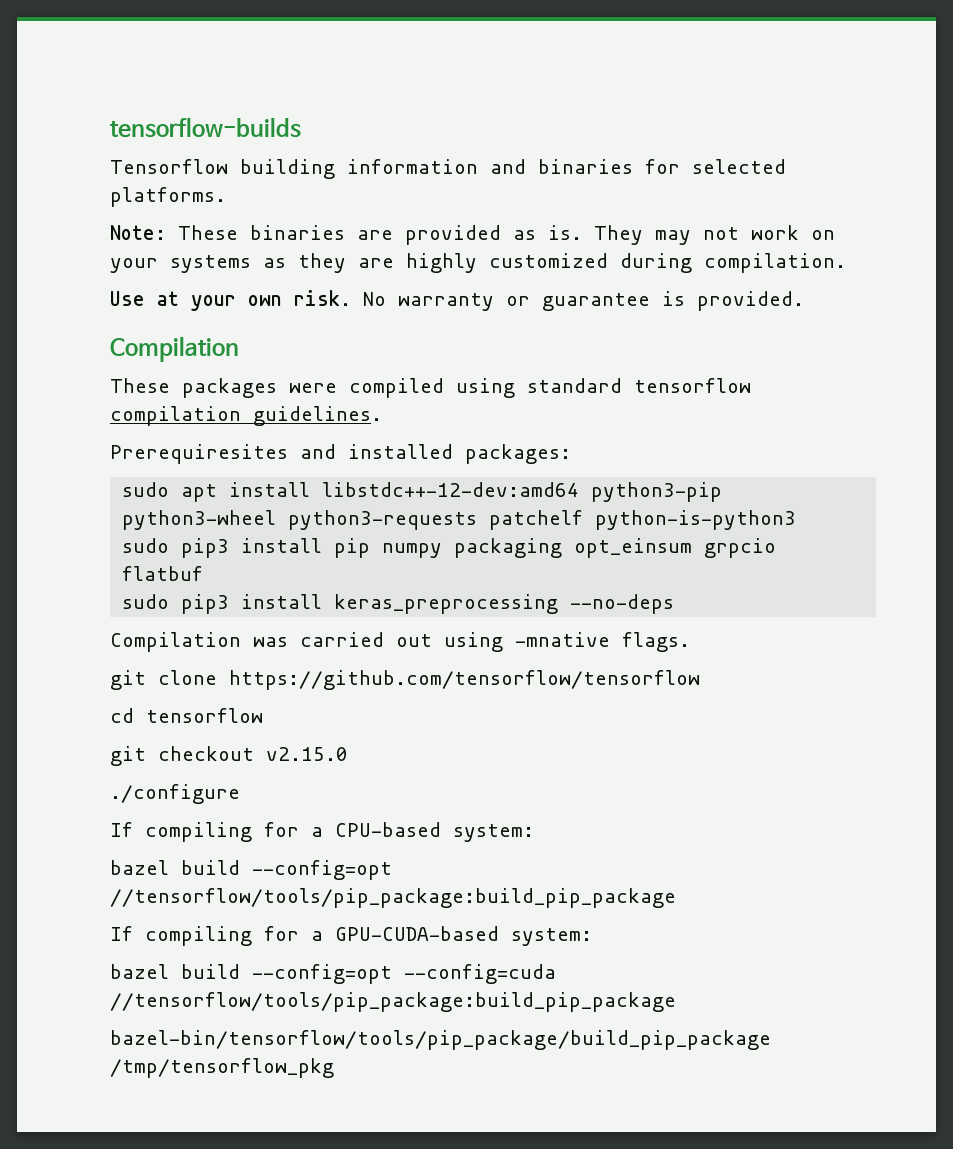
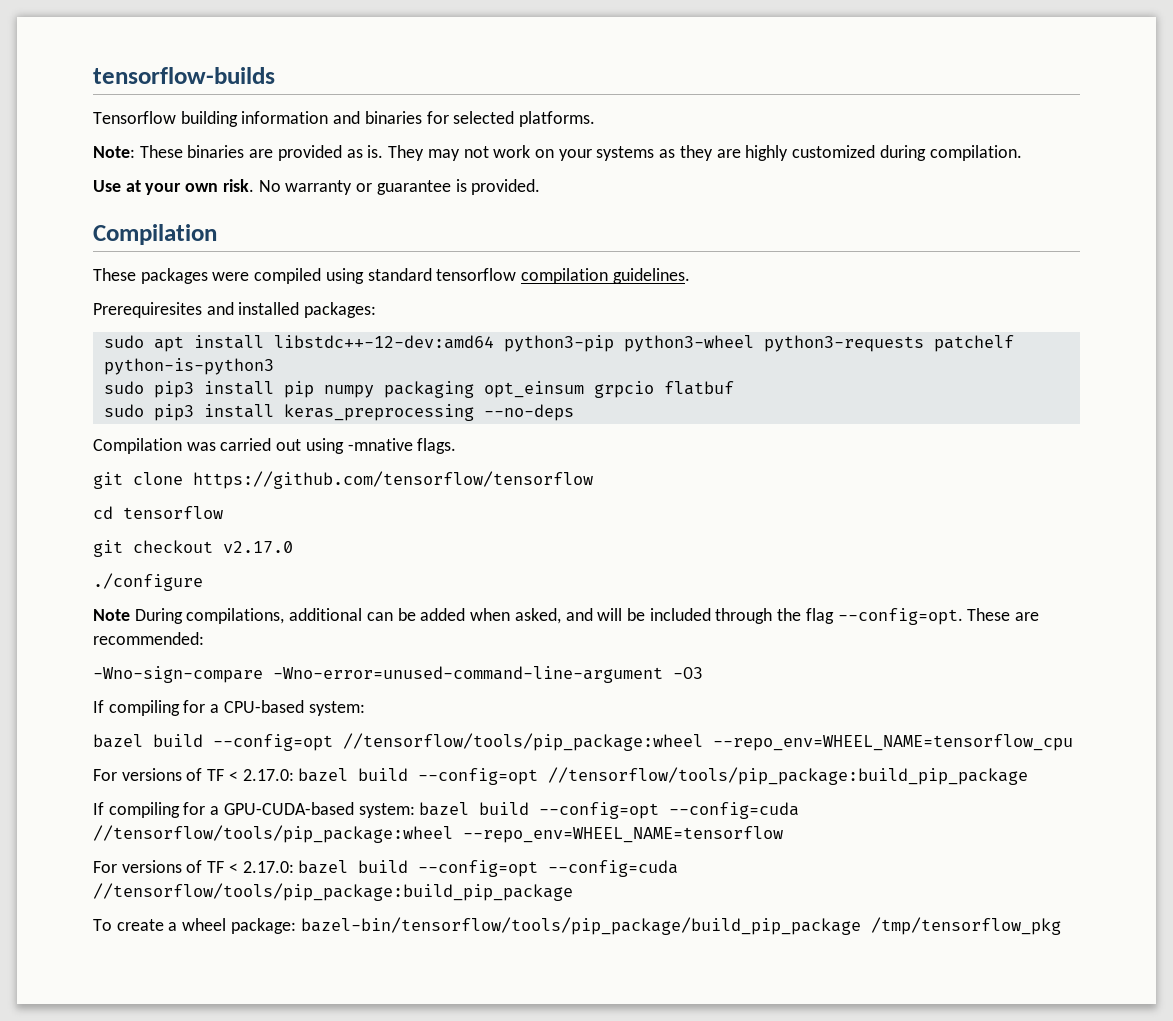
[266,747,348,761] v2.15.0 -> [223,541,293,553] v2.17.0
(240, 794) none -> [93,608,1040,625] [93,632,204,645] [93,666,703,683] // Note During compilations, additional can be added when asked, and will be included through the flag --config=opt. These are recommended: // -Wno-sign-compare -Wno-error=unused-command-line-argument -O3
(392, 870) none -> [343,733,1073,751] [93,768,539,785] //tensorflow/tools/pip_package:wheel --repo_env=WHEEL_NAME=tensorflow_cpu // For versions of TF < 2.17.0: bazel build --config=opt
(592, 937) // -> [419,802,800,819] [93,825,783,843] [93,860,294,873] bazel build --config=opt --config=cuda //tensorflow/tools/pip_package:wheel --repo_env=WHEEL_NAME=tensorflow // For versions of TF < 2.17.0:
(676, 1002) none -> [93,918,296,934] To create a wheel package:

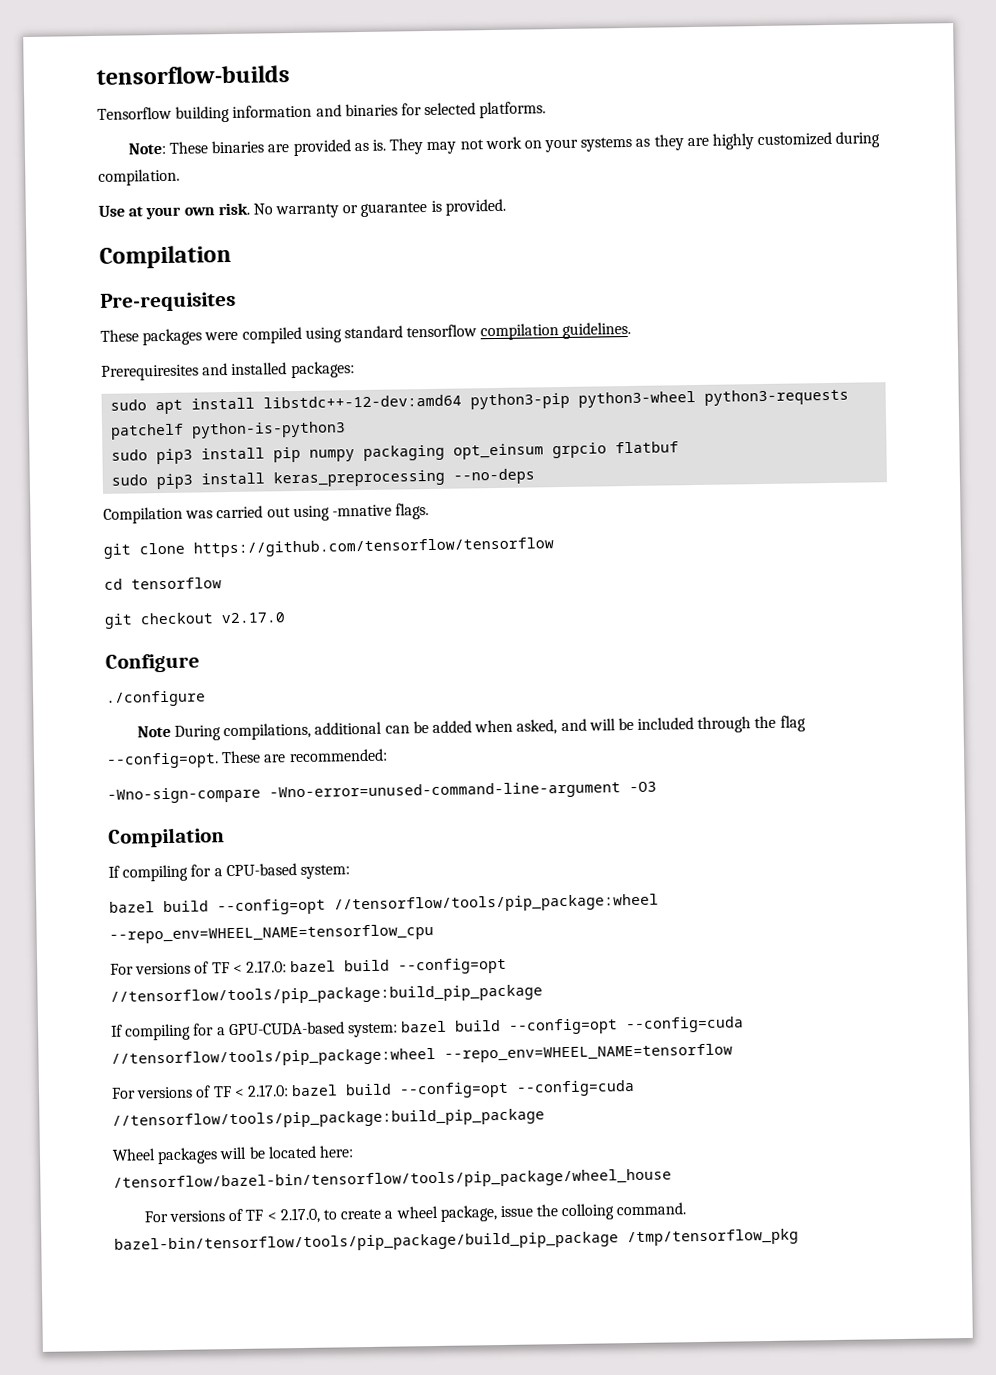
(217, 234) none -> [100,291,236,312] // Pre-requisites
(293, 547) none -> [105,653,200,673] // Configure
(703, 673) none -> [108,827,225,848] // Compilation
[93,918,296,934] To create a wheel package: -> [112,1145,354,1165] [113,1168,672,1192] [143,1202,687,1224] Wheel packages will be located here: /tensorflow/bazel-bin/tensorflow/tools/pip_package/wheel_house // For versions of TF < 2.17.0, to create a wheel package, issue the colloing command.

